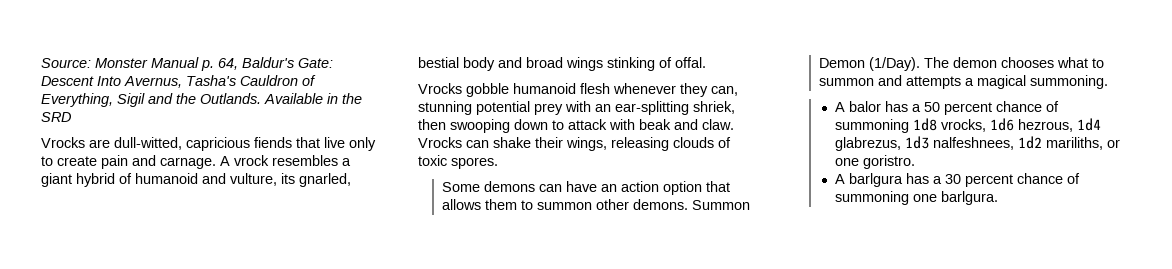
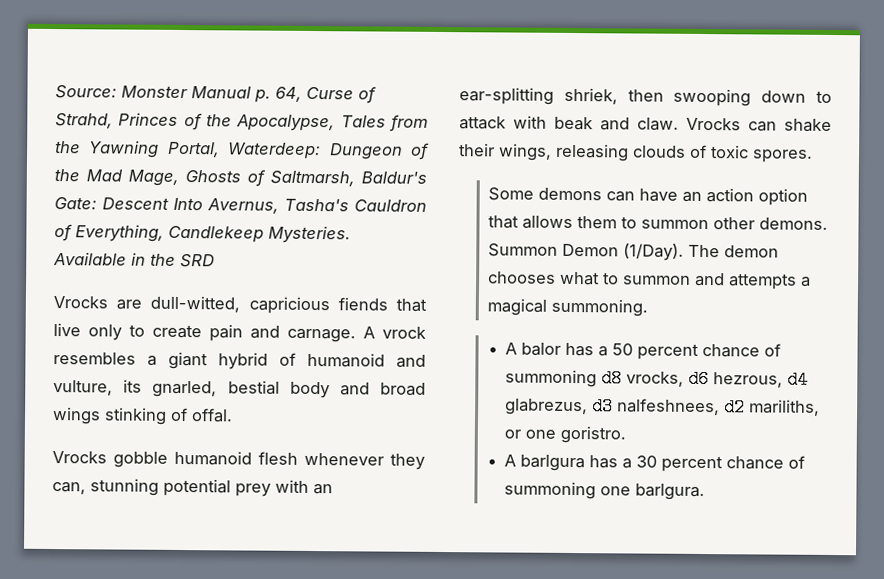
(238, 64) none -> [306,86,377,104] [55,112,428,132] [55,140,430,160] [54,169,355,187] Curse of Strahd, Princes of the Apocalypse, Tales from the Yawning Portal, Waterdeep: Dungeon of the Mad Mage, Ghosts of Saltmarsh,
[117,93,261,107] Sigil and the Outlands. -> [168,225,351,244] Candlekeep Mysteries.
[913,118,1102,132] [835,136,1043,151] 1d8 vrocks, 1d6 hezrous, 1d4 glabrezus, 1d3 nalfeshnees, 1d2 -> [600,369,808,389] [504,397,745,417] d8 vrocks, d6 hezrous, d4 glabrezus, d3 nalfeshnees, d2

